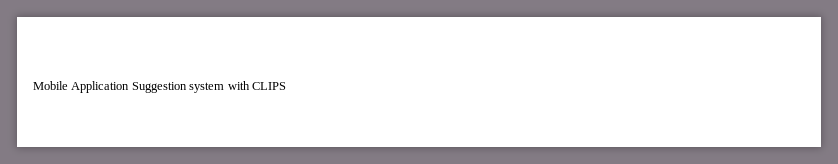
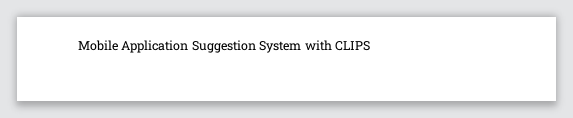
[189,82,225,93] system -> [259,41,302,53] System

